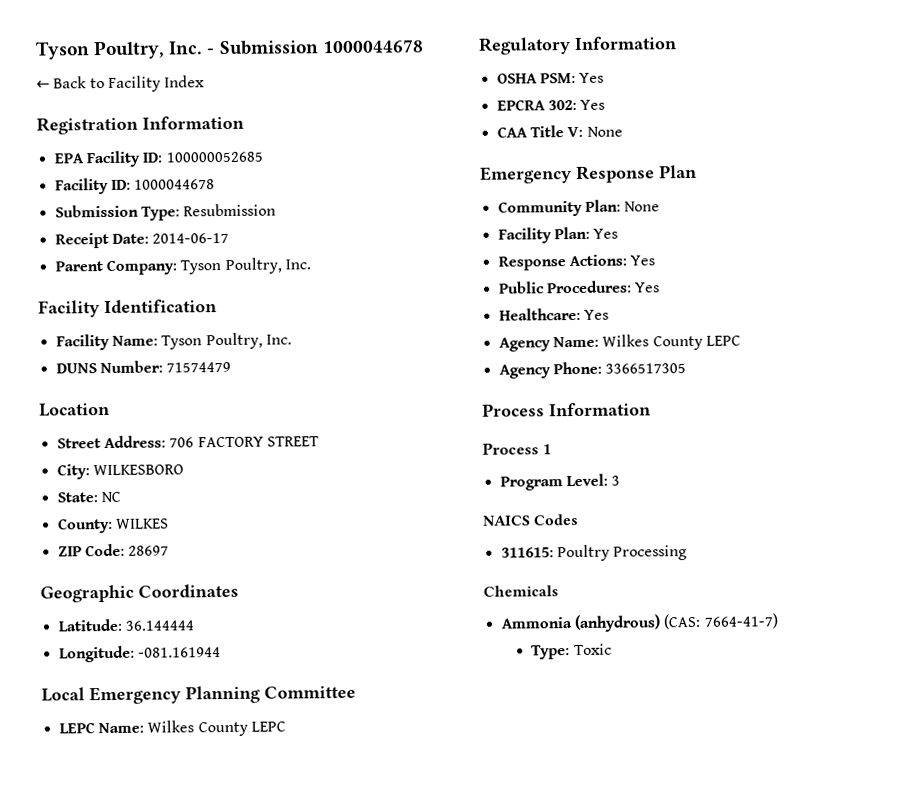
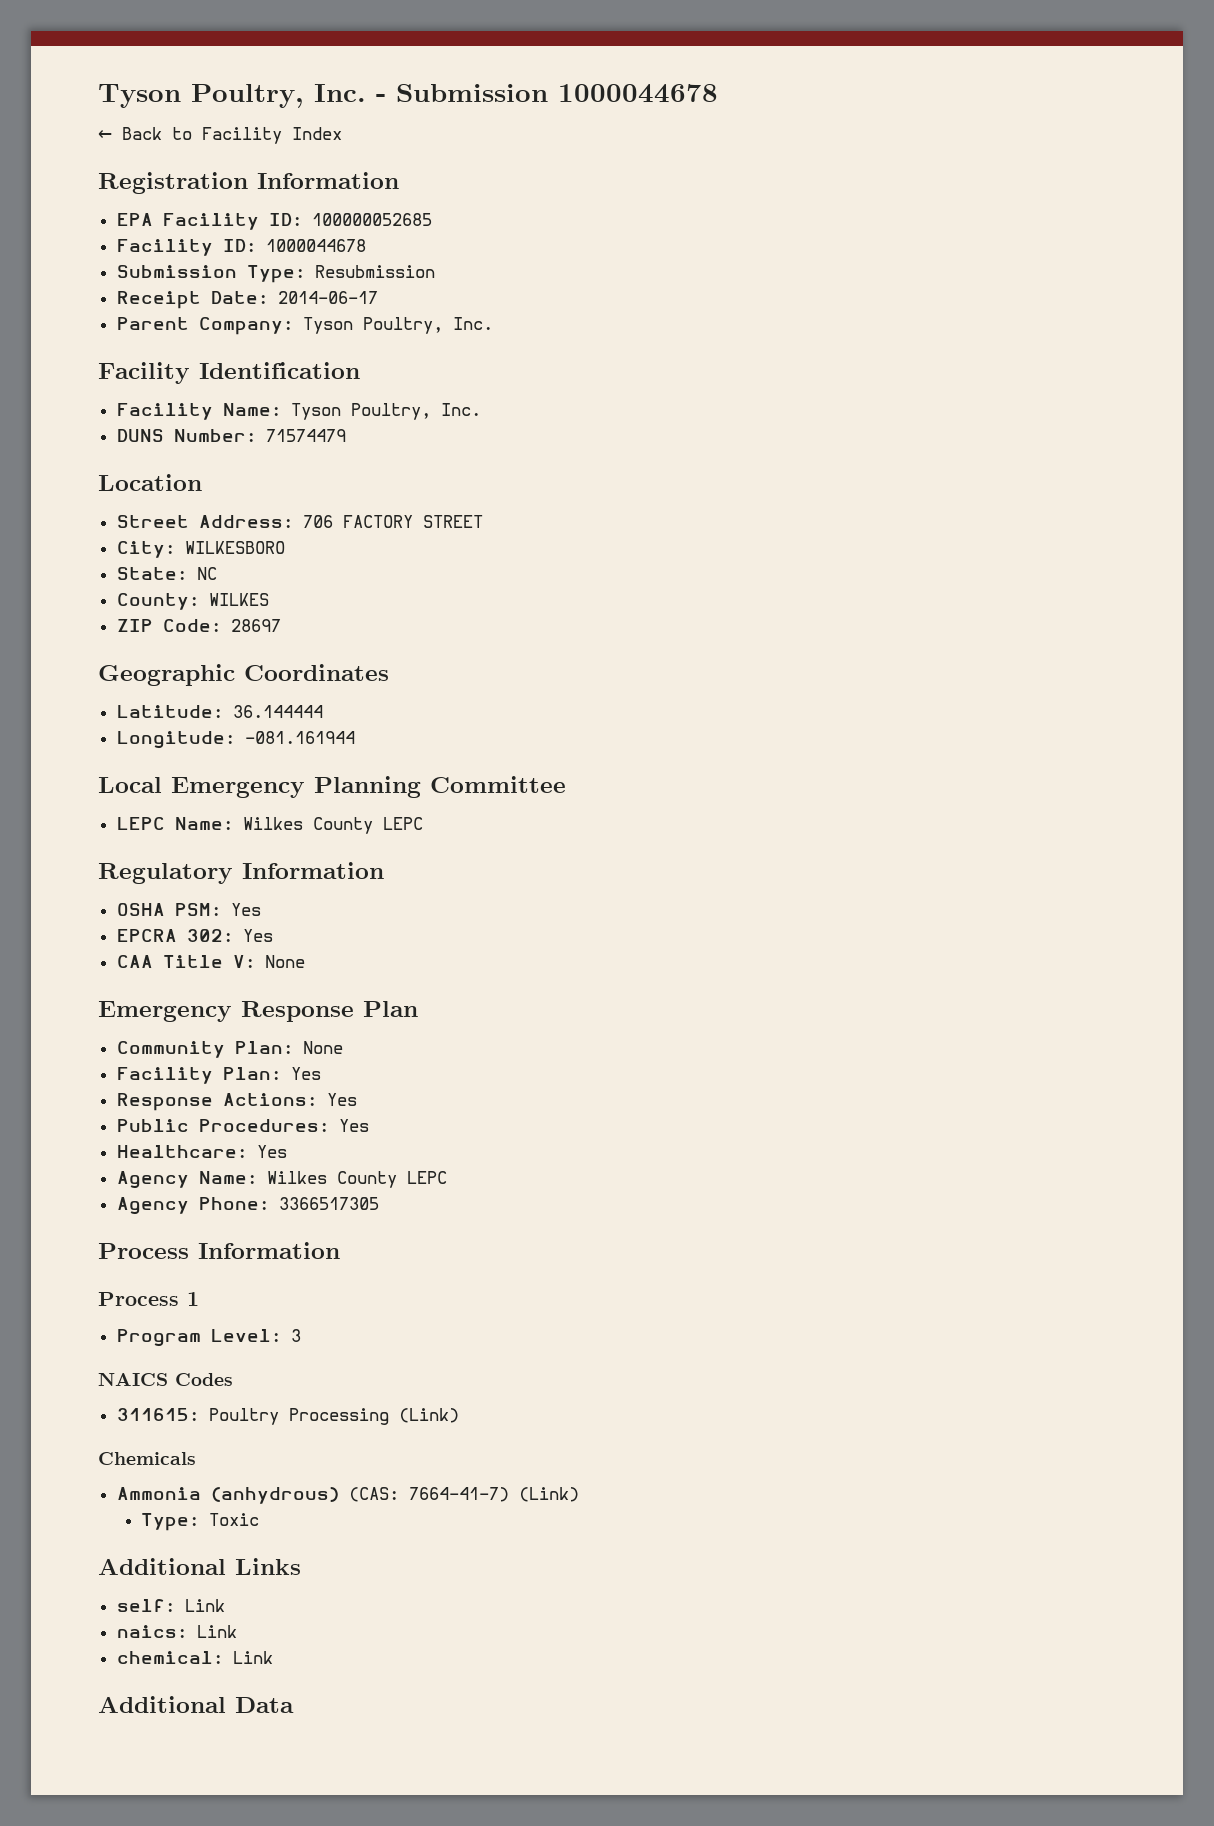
(688, 553) none -> [398,1408,459,1423] (Link)
(778, 621) none -> [518,1487,579,1502] (Link)
(612, 649) none -> [98,1558,301,1575] [116,1599,225,1612] [116,1625,237,1638] [116,1651,273,1664] [98,1696,294,1713] // Additional Links // self: Link // naics: Link // chemical: Link // Additional Data

